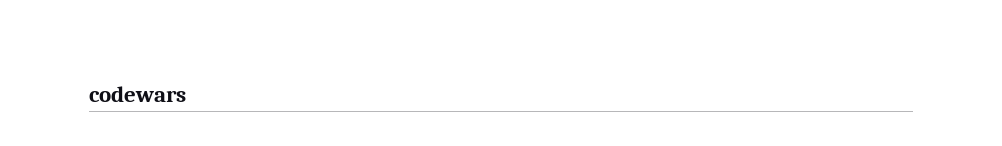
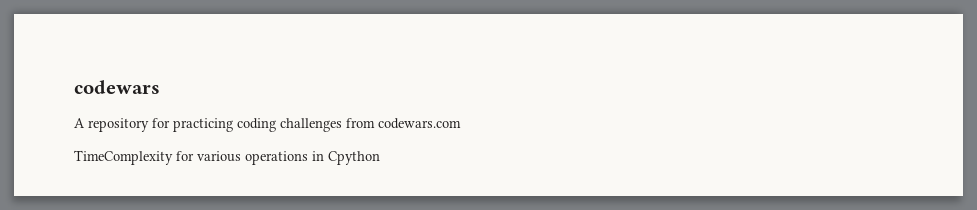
(186, 94) none -> [74,118,461,132] [74,150,380,165] // A repository for practicing coding challenges from codewars.com // TimeComplexity for various operations in Cpython

